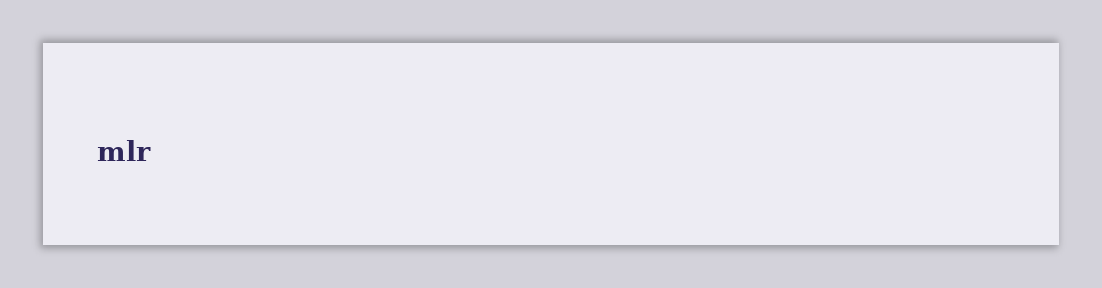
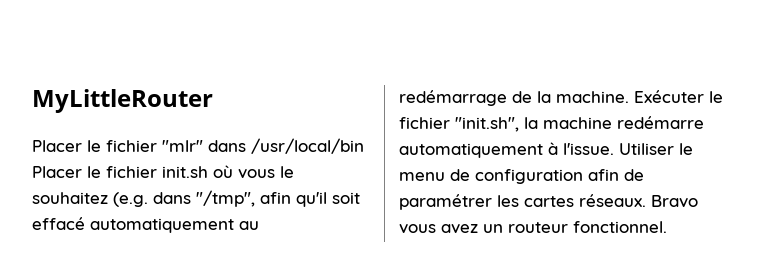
[97,140,151,161] mlr -> [32,89,213,113] [32,138,364,154] [32,165,294,179] [32,190,360,207] [32,217,259,233] [399,90,723,106] [399,116,704,132] [399,142,693,158] [399,169,644,184] [399,194,698,210] [399,221,667,234] MyLittleRouter // Placer le fichier "mlr" dans /usr/local/bin Placer le fichier init.sh où vous le souhaitez (e.g. dans "/tmp", afin qu'il soit effacé automatiquement au redémarrage de la machine. Exécuter le fichier "init.sh", la machine redémarre automatiquement à l'issue. Utiliser le menu de configuration afin de paramétrer les cartes réseaux. Bravo vous avez un routeur fonctionnel.

